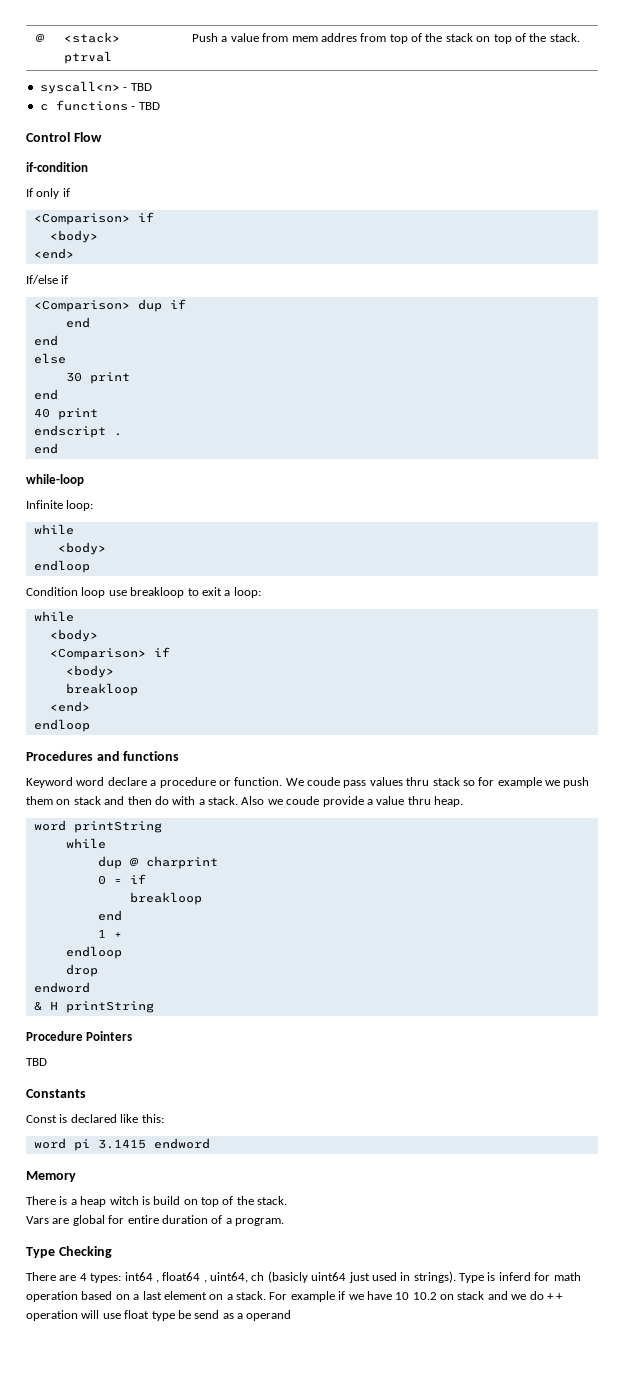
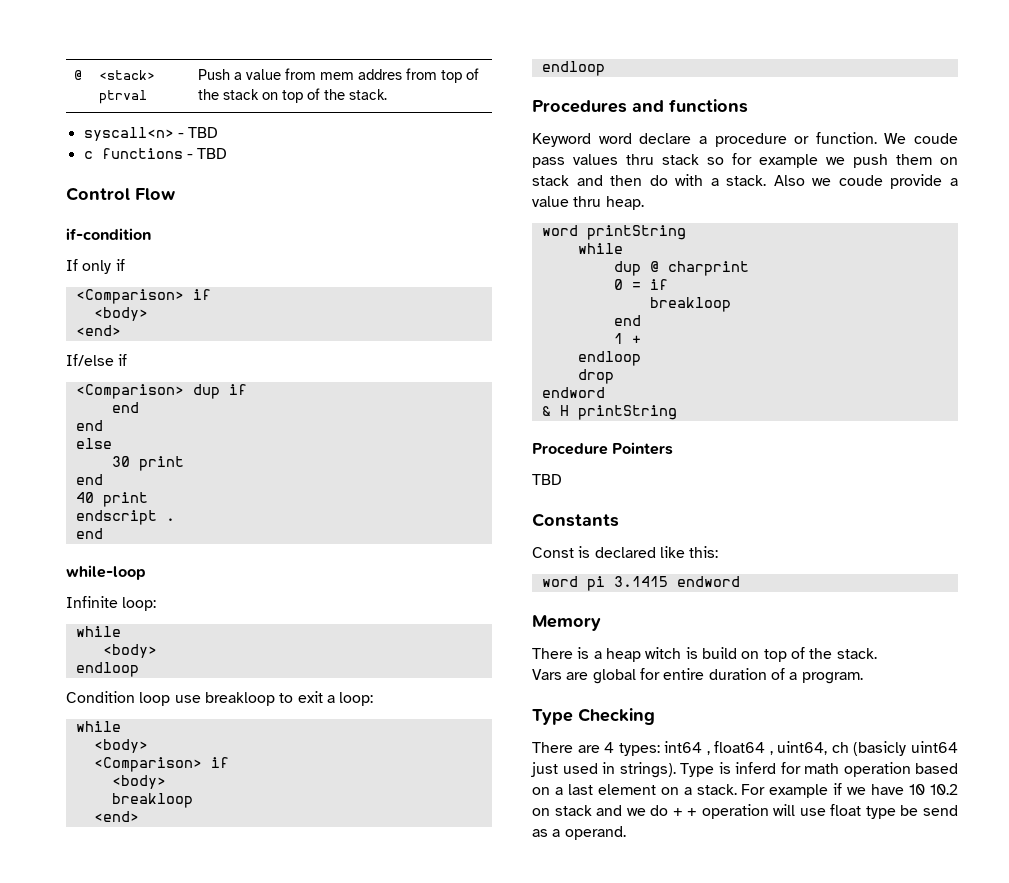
[246,1310,292,1321] operand -> [564,826,626,840] operand.

